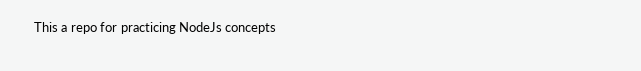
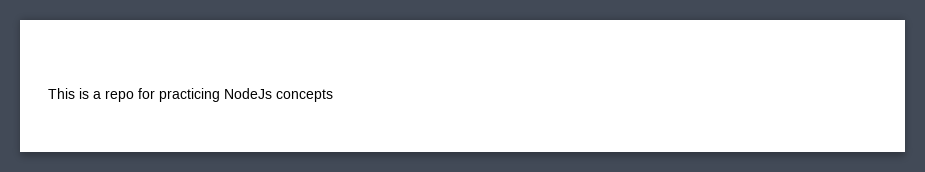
(58, 27) none -> [79,88,89,99] is

